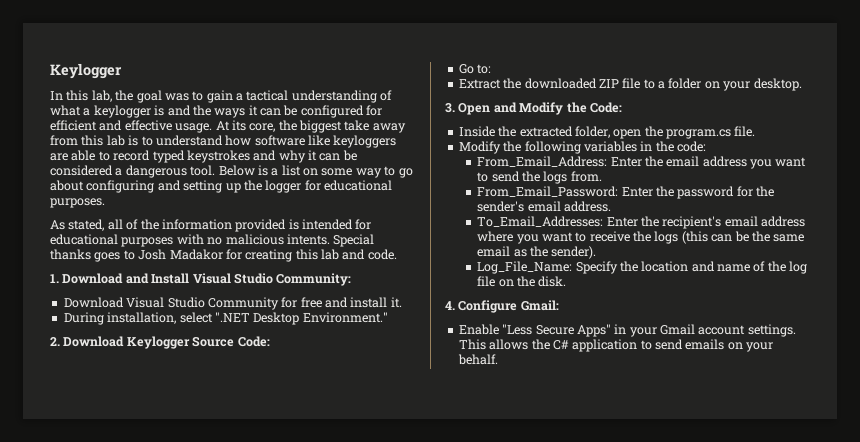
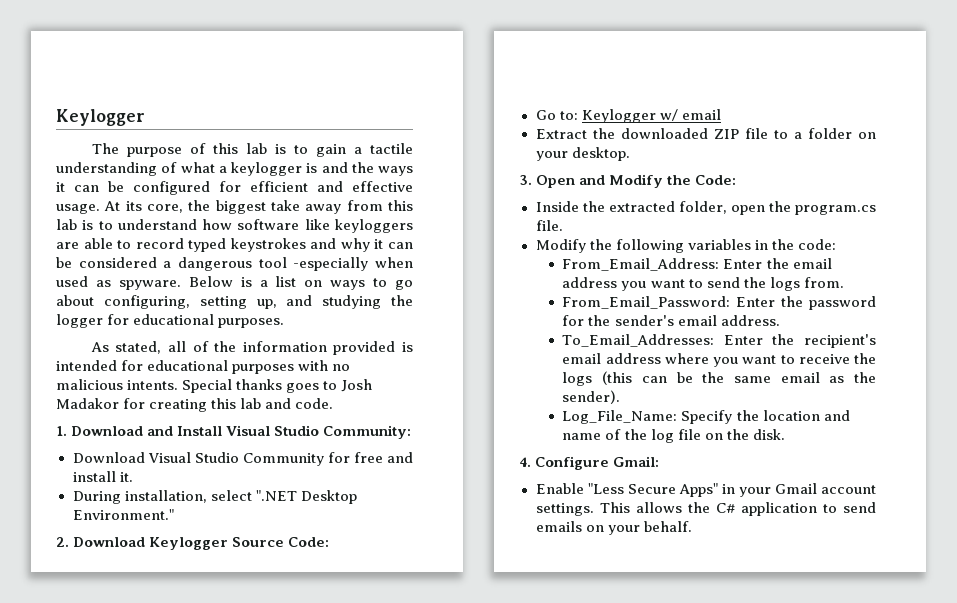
[50,90,189,103] In this lab, the goal was -> [91,143,286,157] The purpose of this lab is
[246,90,289,101] tactical -> [370,143,414,154] tactile
[190,165,216,176] tool. -> [258,257,413,271] [56,276,181,290] tool -especially when used as spyware.
[321,168,382,178] some way -> [330,280,366,290] ways
[86,180,241,193] configuring and setting up -> [103,295,382,309] configuring, setting up, and studying
(492, 69) none -> [581,109,721,123] Keylogger w/ email

